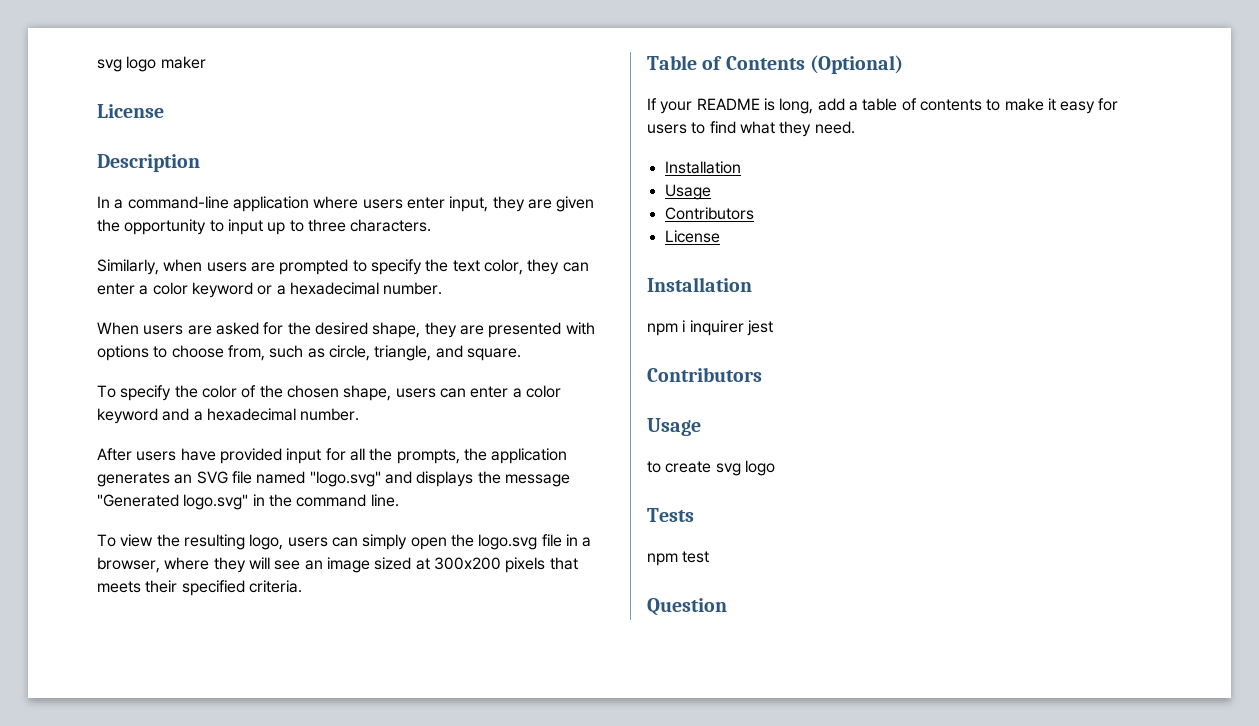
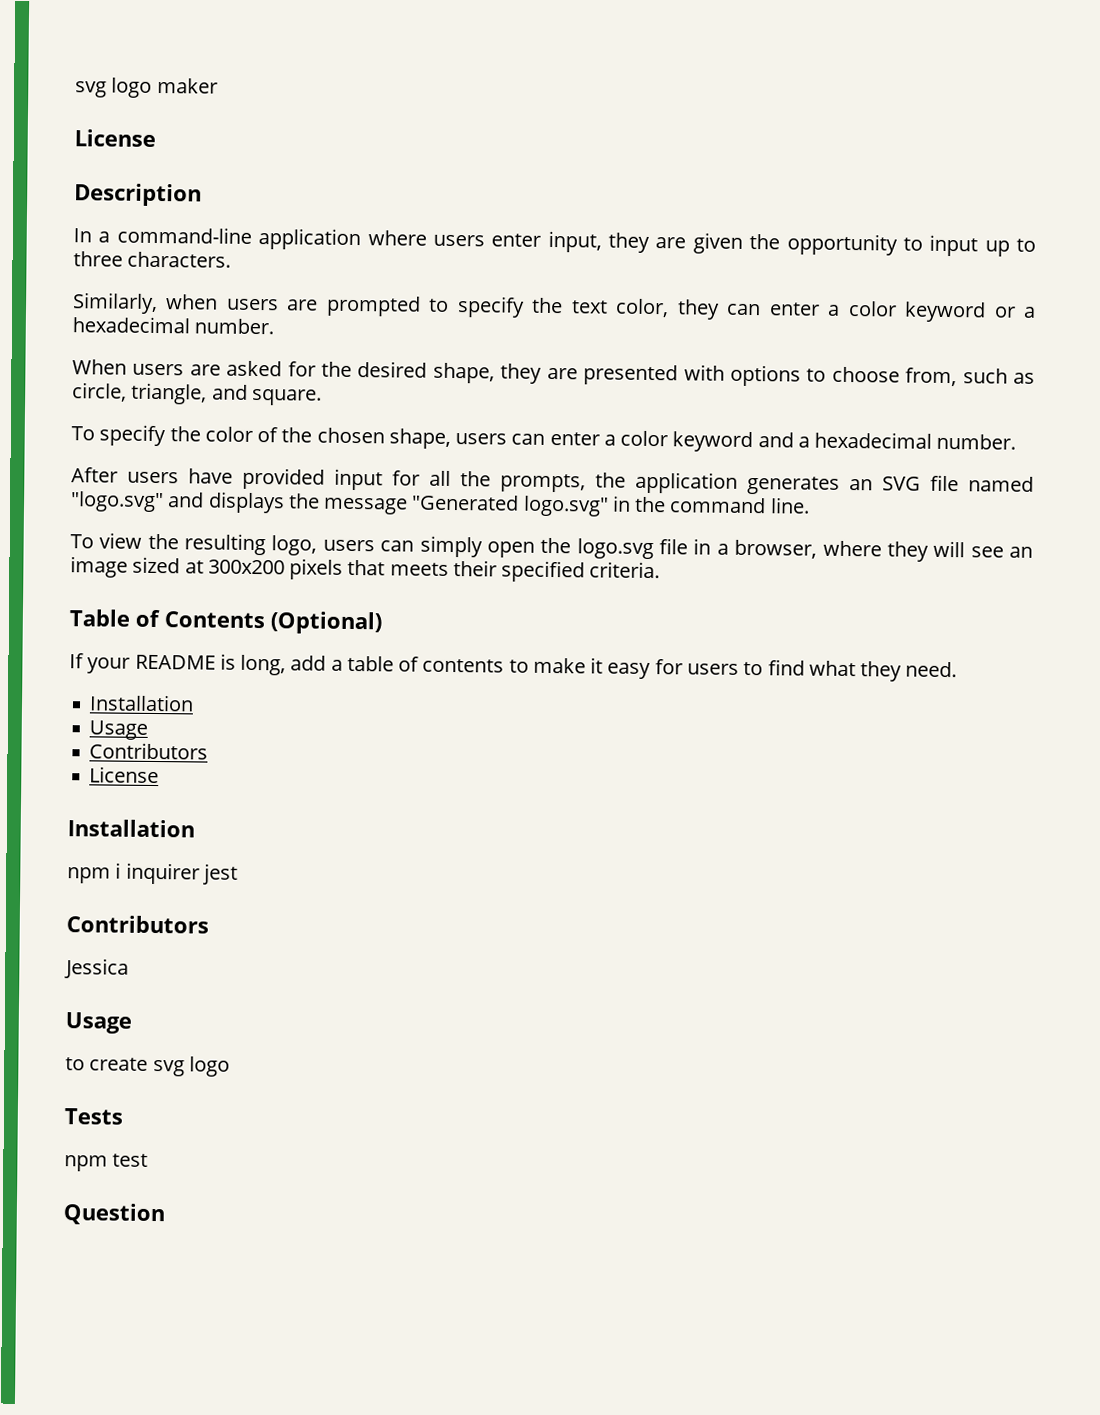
(762, 374) none -> [64,958,129,979] // Jessica

